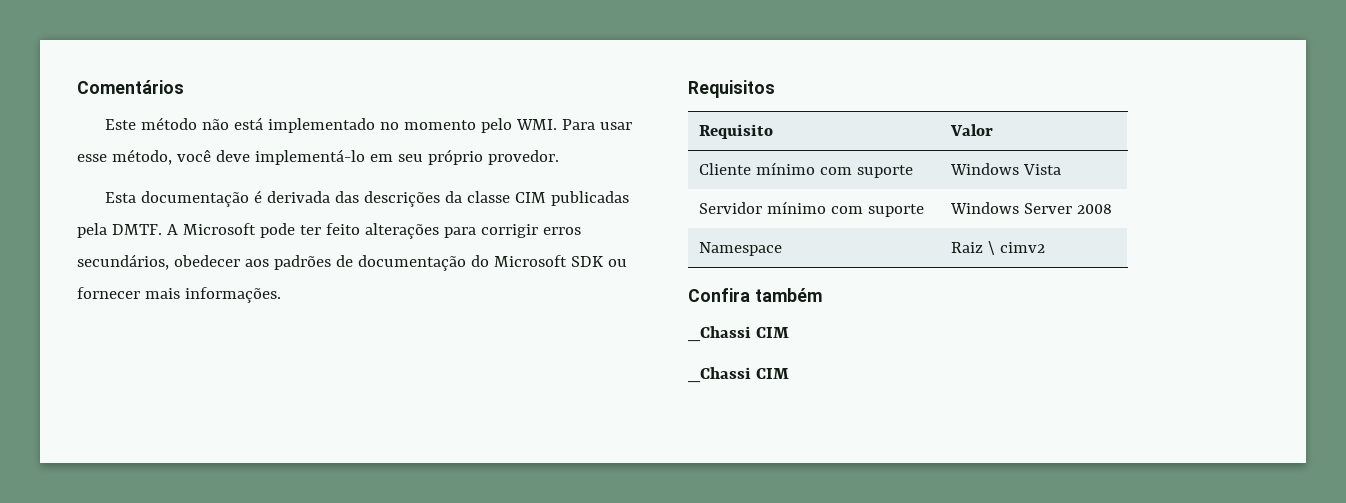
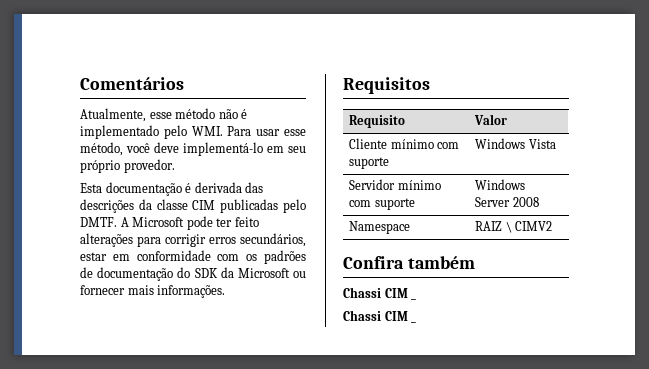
[105,117,477,133] Este método não está implementado no momento -> [80,108,248,122] [80,125,159,139] Atualmente, esse método não é implementado
[77,223,107,238] pela -> [283,199,306,213] pelo
[173,255,269,267] obedecer aos -> [80,250,258,261] estar em conformidade com os
[493,255,603,267] Microsoft SDK -> [194,267,290,278] SDK da Microsoft
[951,241,1046,255] Raiz \ cimv2 -> [475,221,553,233] RAIZ \ CIMV2
[688,326,789,342] [688,367,789,383] _Chassi CIM // _Chassi CIM -> [343,287,408,298] [411,298,417,300] [343,310,408,321] [411,321,417,323] Chassi CIM _ // Chassi CIM _

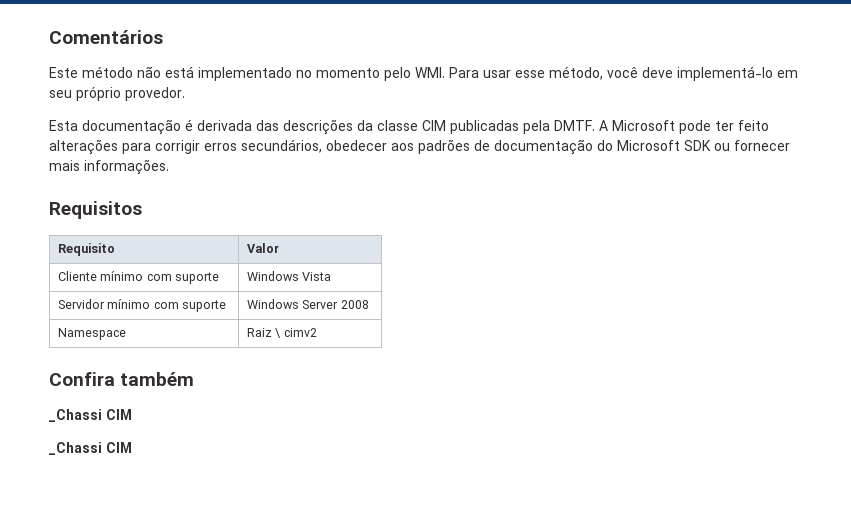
[80,108,248,122] [80,125,159,139] Atualmente, esse método não é implementado -> [49,66,380,81] Este método não está implementado no momento
[283,199,306,213] pelo -> [523,120,550,134] pela
[80,250,258,261] estar em conformidade com os -> [326,140,414,151] obedecer aos
[194,267,290,278] SDK da Microsoft -> [617,140,711,151] Microsoft SDK
[475,221,553,233] RAIZ \ CIMV2 -> [246,328,317,338] Raiz \ cimv2
[343,287,408,298] [411,298,417,300] [343,310,408,321] [411,321,417,323] Chassi CIM _ // Chassi CIM _ -> [49,409,132,422] [49,442,132,455] _Chassi CIM // _Chassi CIM

